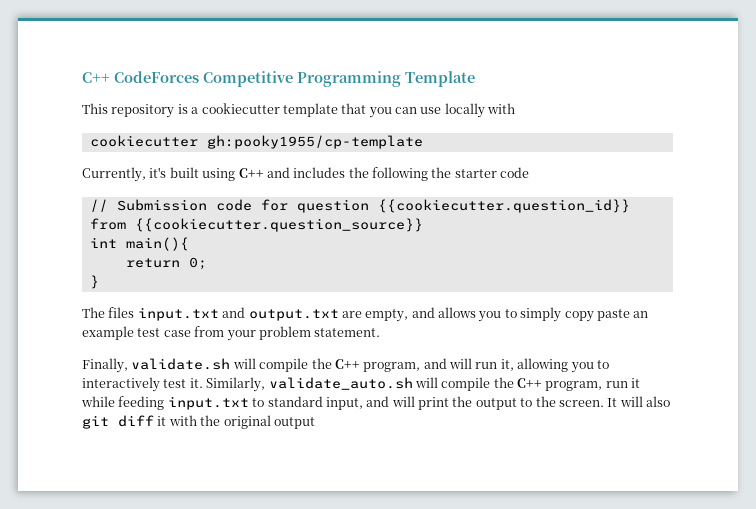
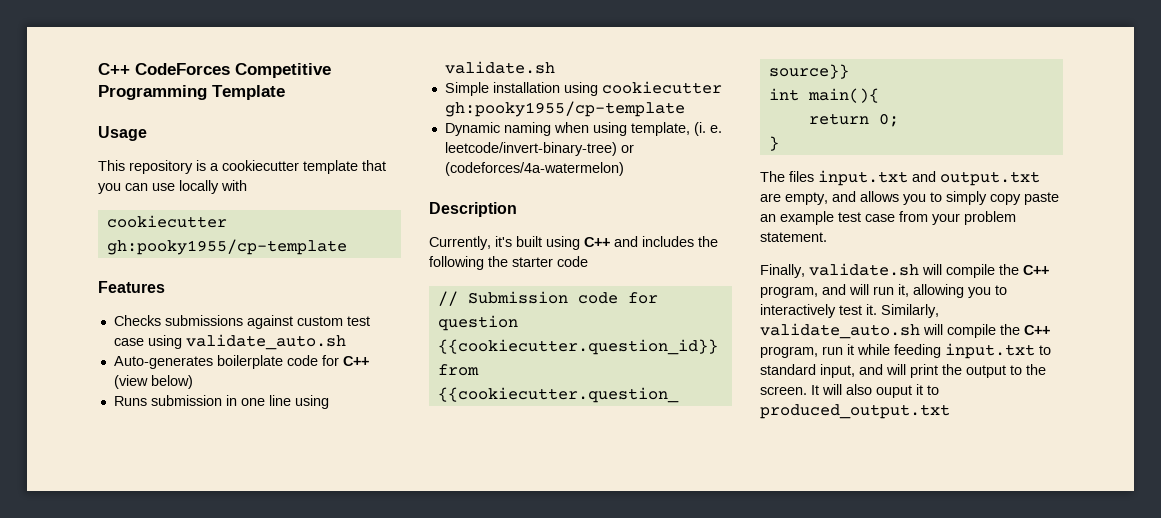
(475, 79) none -> [98,126,147,141] // Usage
(423, 142) none -> [98,281,165,293] [113,315,370,329] [113,334,346,350] [113,355,369,369] [113,375,193,389] [113,395,329,409] [444,61,555,74] [444,81,722,96] [444,101,685,117] [444,122,722,136] [444,142,634,156] [444,162,624,176] [429,202,517,217] // Features // Checks submissions against custom test case using validate_auto.sh // Auto-generates boilerplate code for C++ (view below) // Runs submission in one line using validate.sh // Simple installation using cookiecutter gh:pooky1955/cp-template // Dynamic naming when using template, (i. e. leetcode/invert-binary-tree) or (codeforces/4a-watermelon) // Description
[82,415,315,429] git diff it with the original output -> [876,384,939,398] [760,404,950,419] ouput it to produced_output.txt

